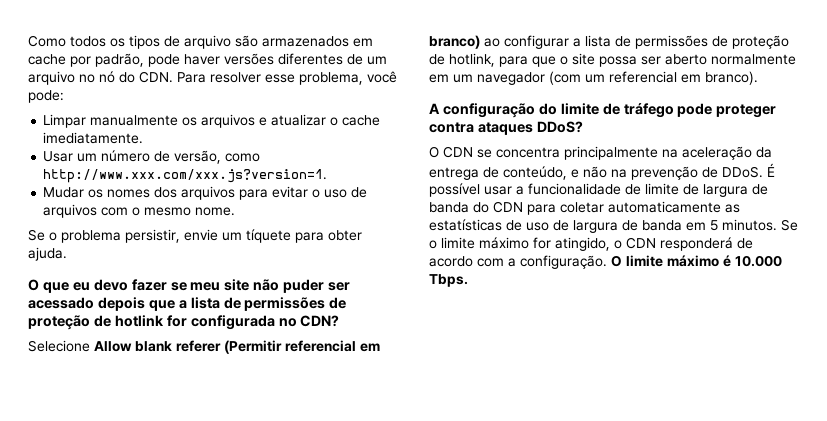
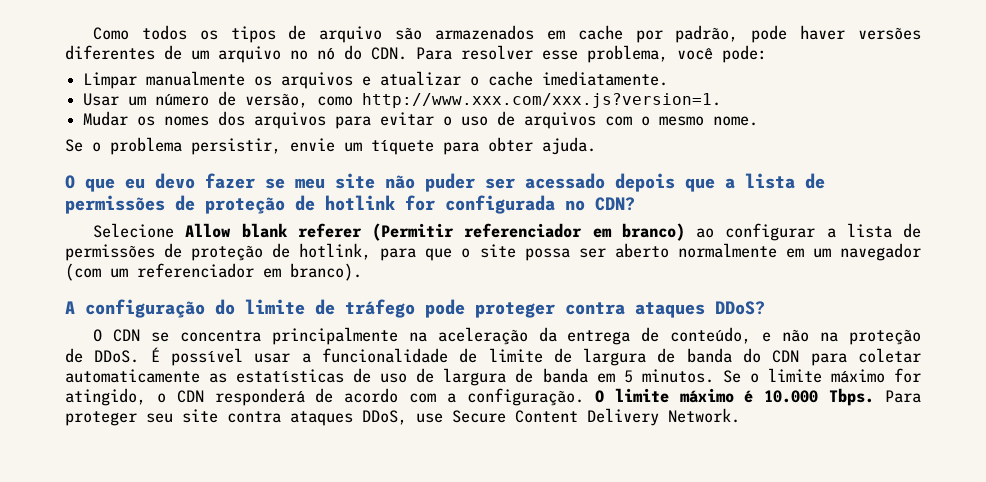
[285,340,356,352] referencial -> [464,223,583,238] referenciador
[609,71,677,83] referencial -> [137,263,254,278] referenciador
[631,166,698,180] prevenção -> [848,329,921,345] proteção
(468, 280) none -> [885,390,922,403] [65,408,740,426] Para proteger seu site contra ataques DDoS, use Secure Content Delivery Network.

